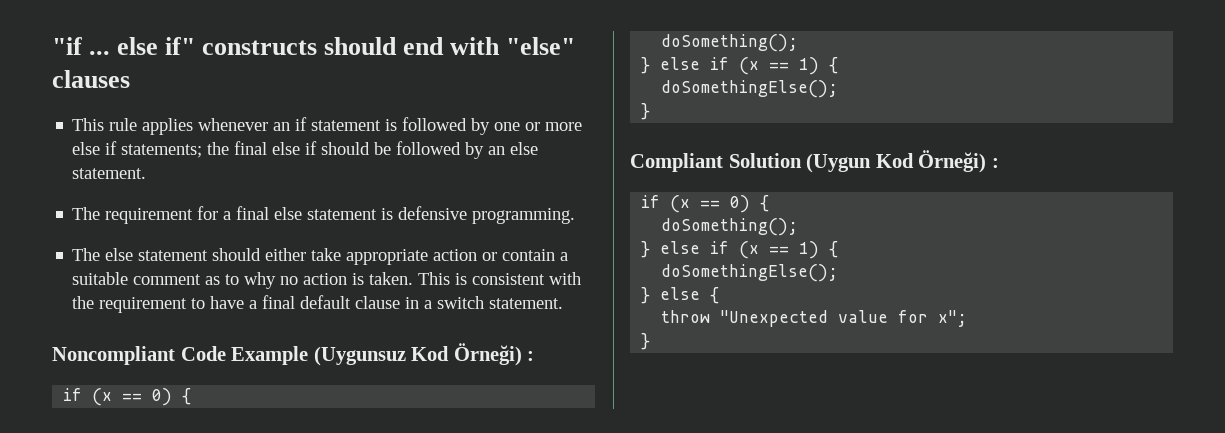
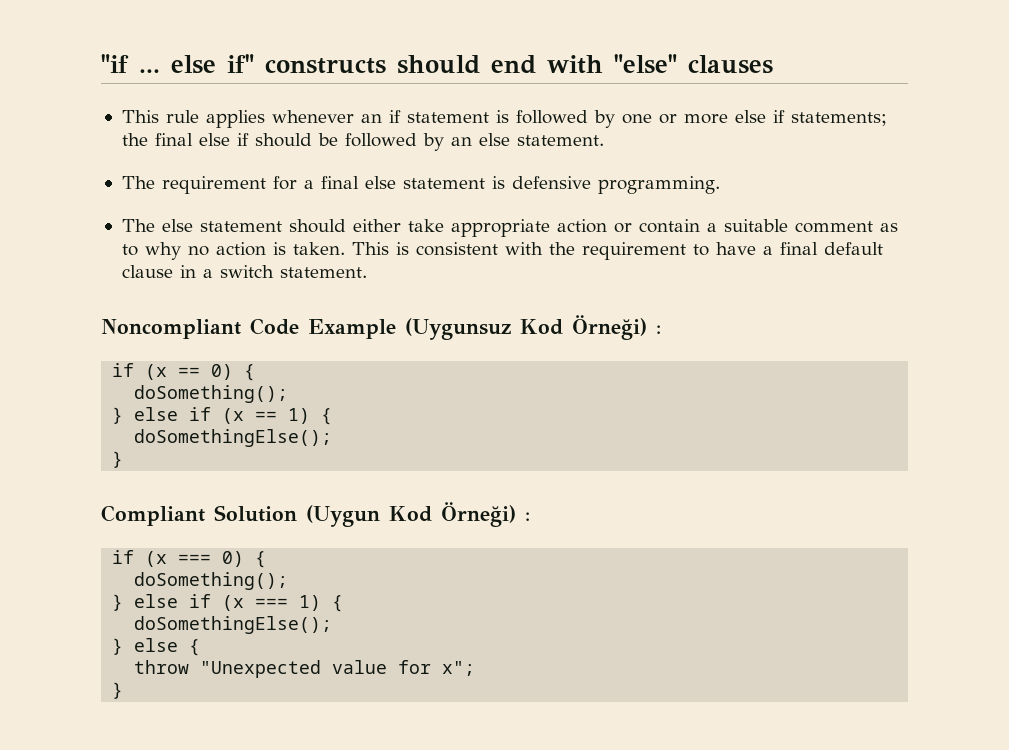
[700,195,770,213] [661,218,799,236] [641,241,790,259] == 0) { // doSomething(); // } else if (x == -> [178,551,267,568] [134,572,289,590] [112,594,289,611] === 0) { // doSomething(); // } else if (x ===

